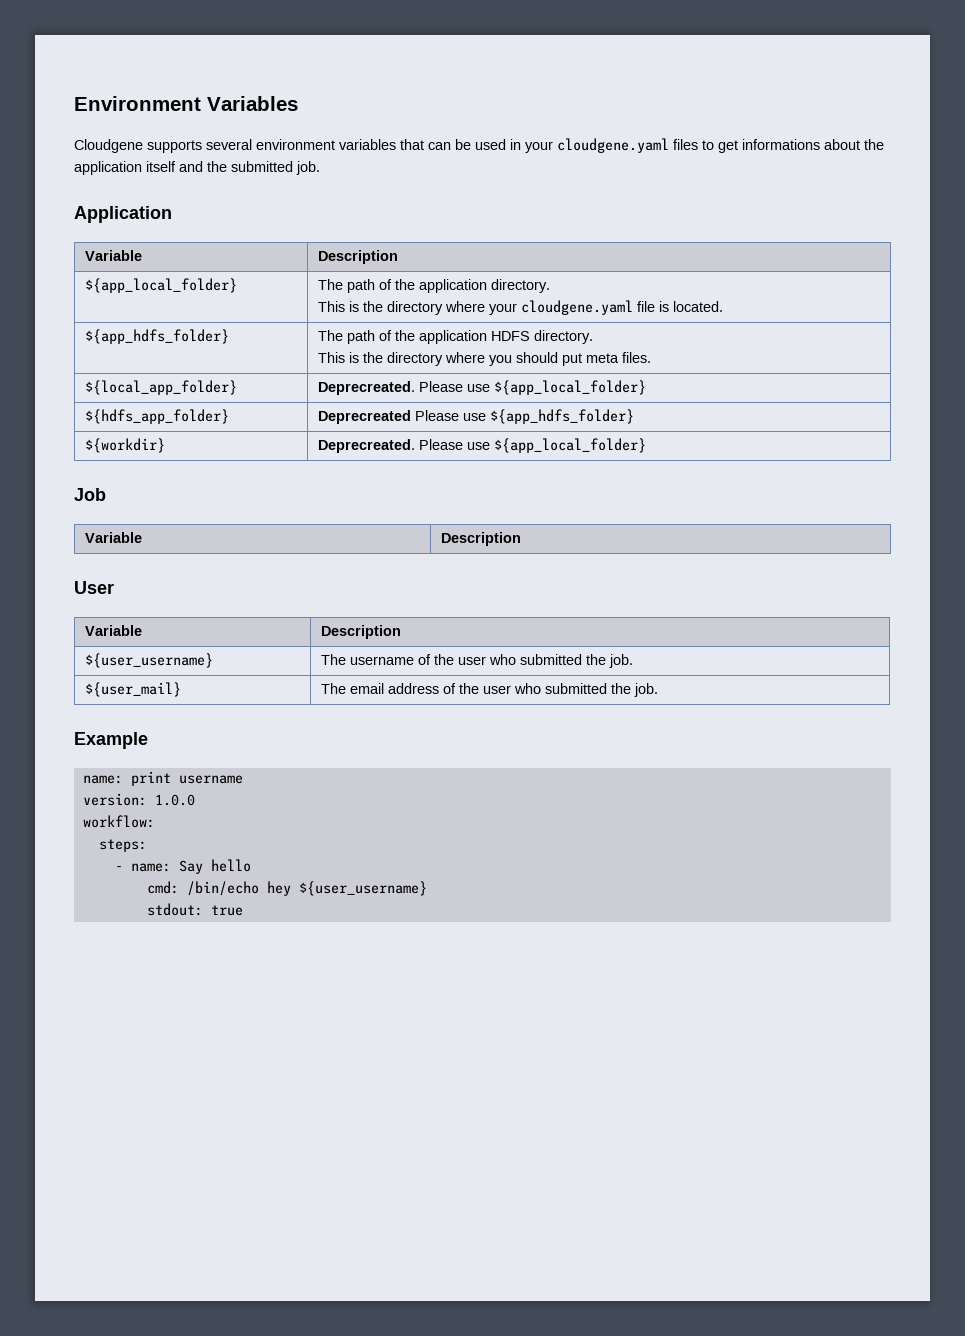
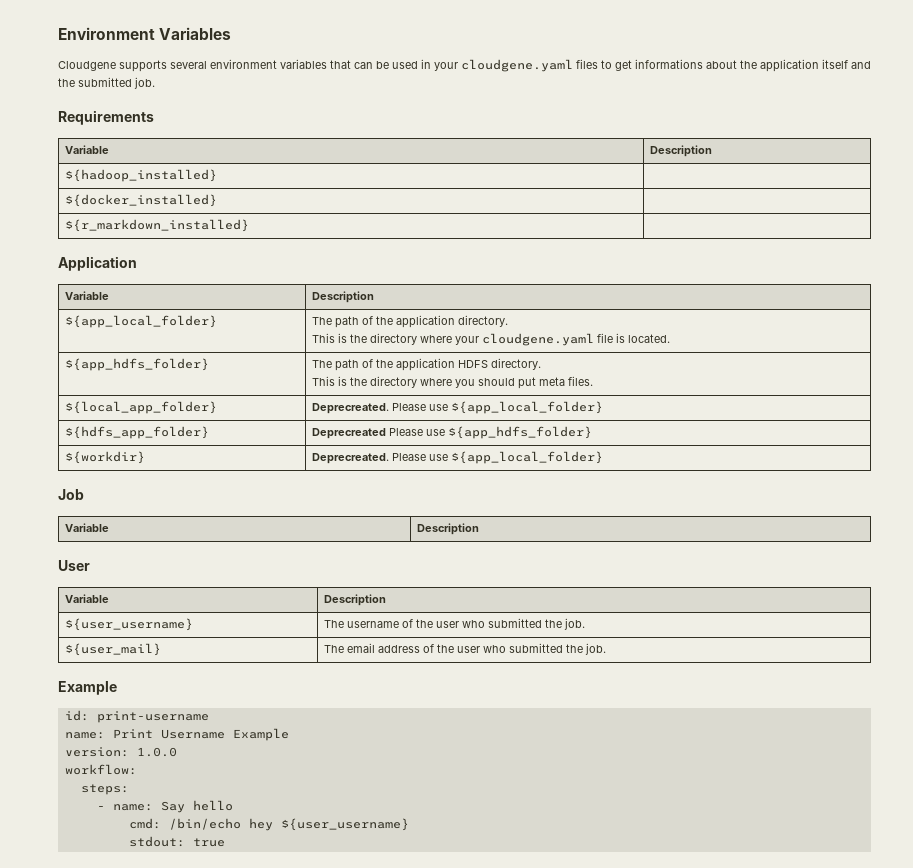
(320, 168) none -> [58,110,154,125] [64,145,109,154] [649,145,712,157] [64,169,217,182] [64,194,217,207] [64,219,249,232] // Requirements // Variable | Description // ${hadoop_installed} | // ${docker_installed} | // ${r_markdown_installed} |
[82,771,243,786] // name: print username -> [64,710,209,723] [64,728,289,741] // id: print-username // name: Print Username Example

